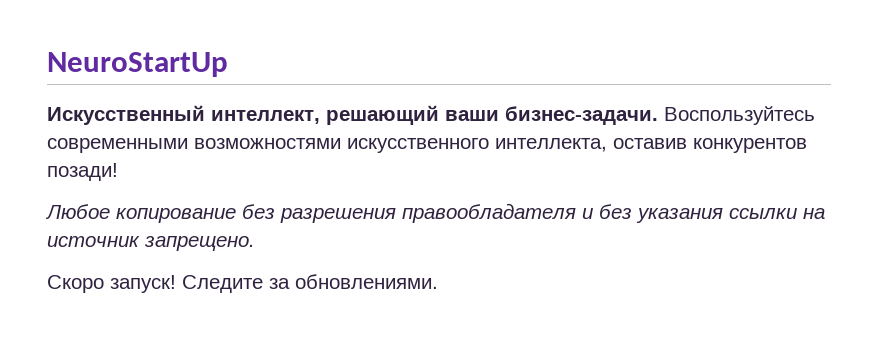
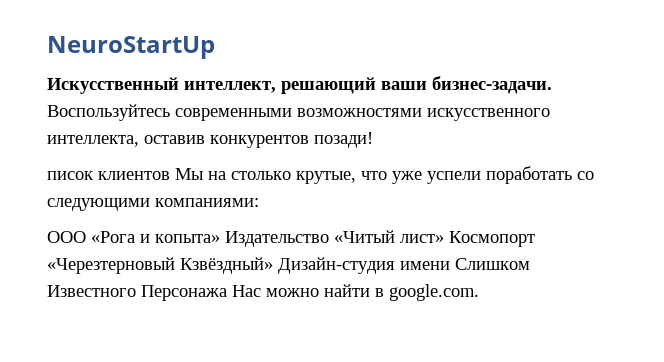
[45,203,825,223] [47,236,255,251] [47,274,438,293] Любое копирование без разрешения правообладателя и без указания ссылки на источник запрещено. // Скоро запуск! Следите за обновлениями. -> [47,166,594,184] [47,198,259,211] [47,230,535,247] [47,257,530,274] [47,284,479,301] писок клиентов Мы на столько крутые, что уже успели поработать со следующими компаниями: // ООО «Рога и копыта» Издательство «Читый лист» Космопорт «Черезтерновый Кзвёздный» Дизайн-студия имени Слишком Известного Персонажа Нас можно найти в google.com.

